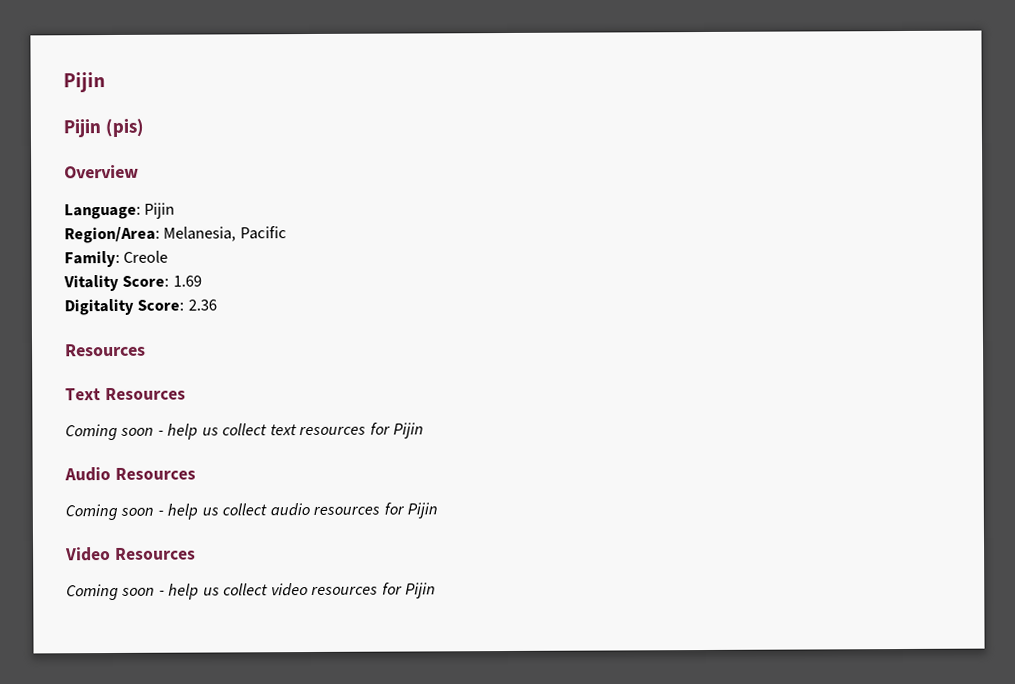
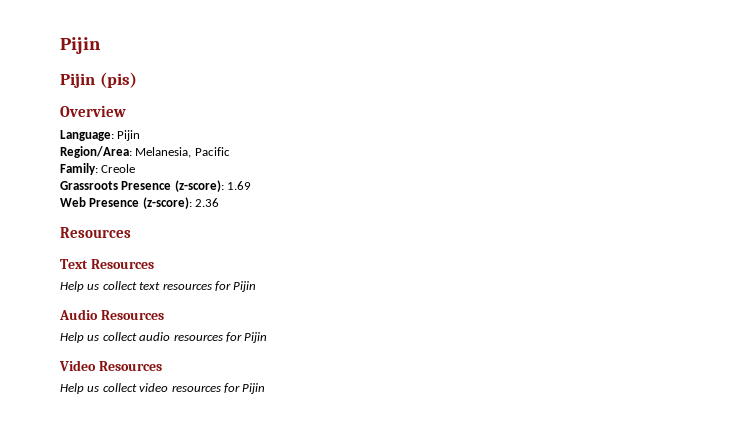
[63,274,202,292] [64,298,185,316] Vitality Score: 1.69 // Digitality Score: -> [60,180,252,192] [60,197,192,209] Grassroots Presence (z-score): 1.69 // Web Presence (z-score):
[65,423,199,441] Coming soon - help -> [60,281,84,292] Help
[65,503,199,521] Coming soon - help -> [60,332,84,343] Help
[66,583,200,601] Coming soon - help -> [60,383,84,394] Help

